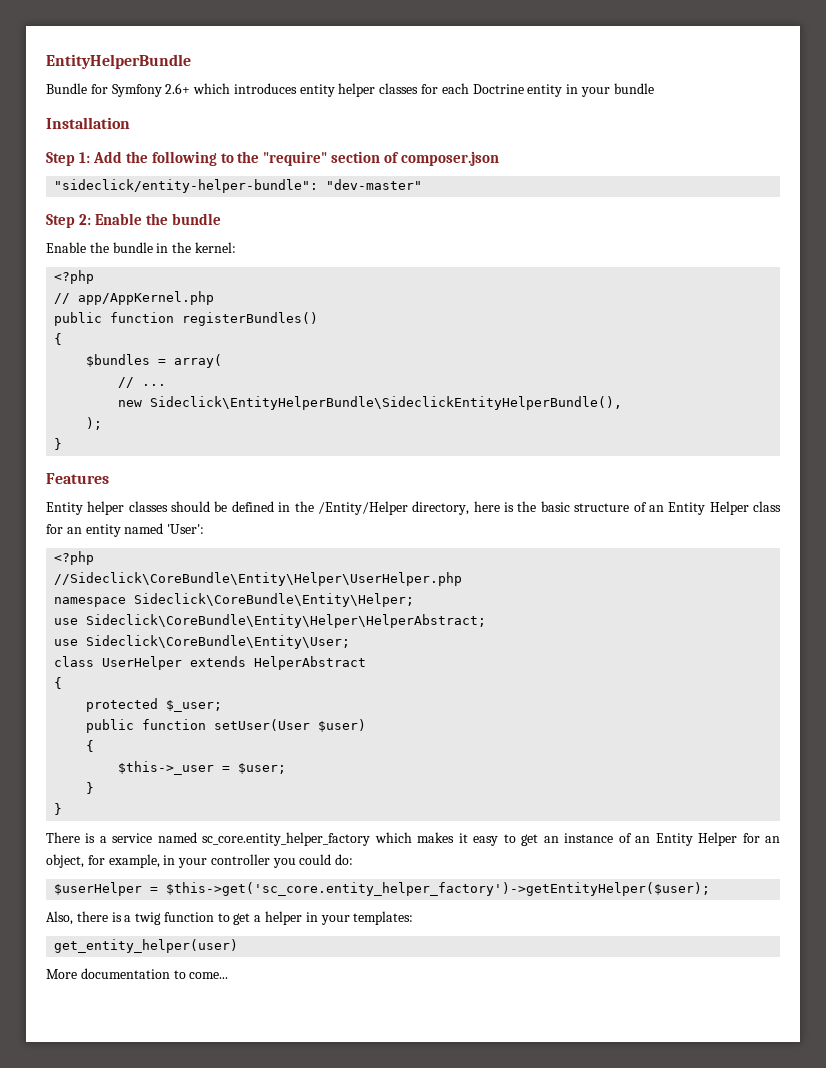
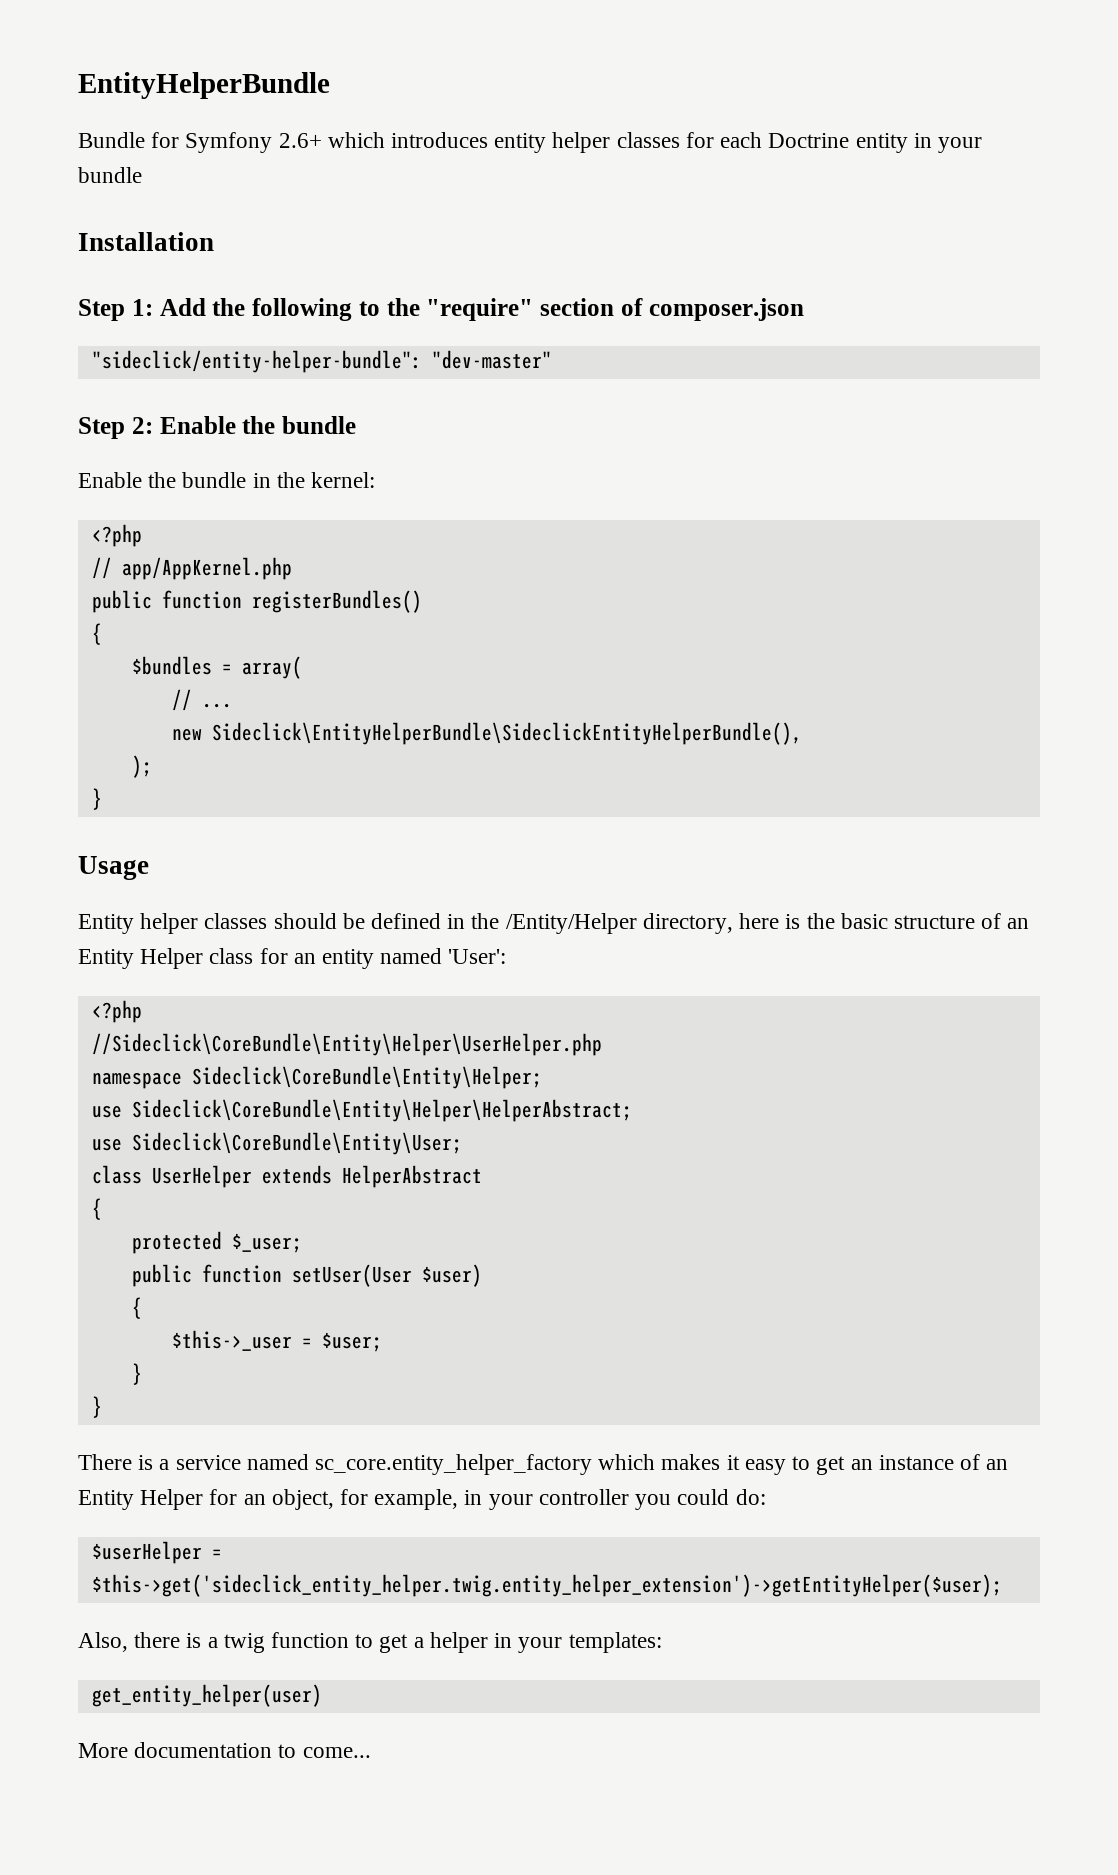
[46,473,109,484] Features -> [78,856,149,880] Usage
[166,882,711,896] $this->get('sc_core.entity_helper_factory')->getEntityHelper($user); -> [91,1574,1002,1597] $this->get('sideclick_entity_helper.twig.entity_helper_extension')->getEntityHelper($user);

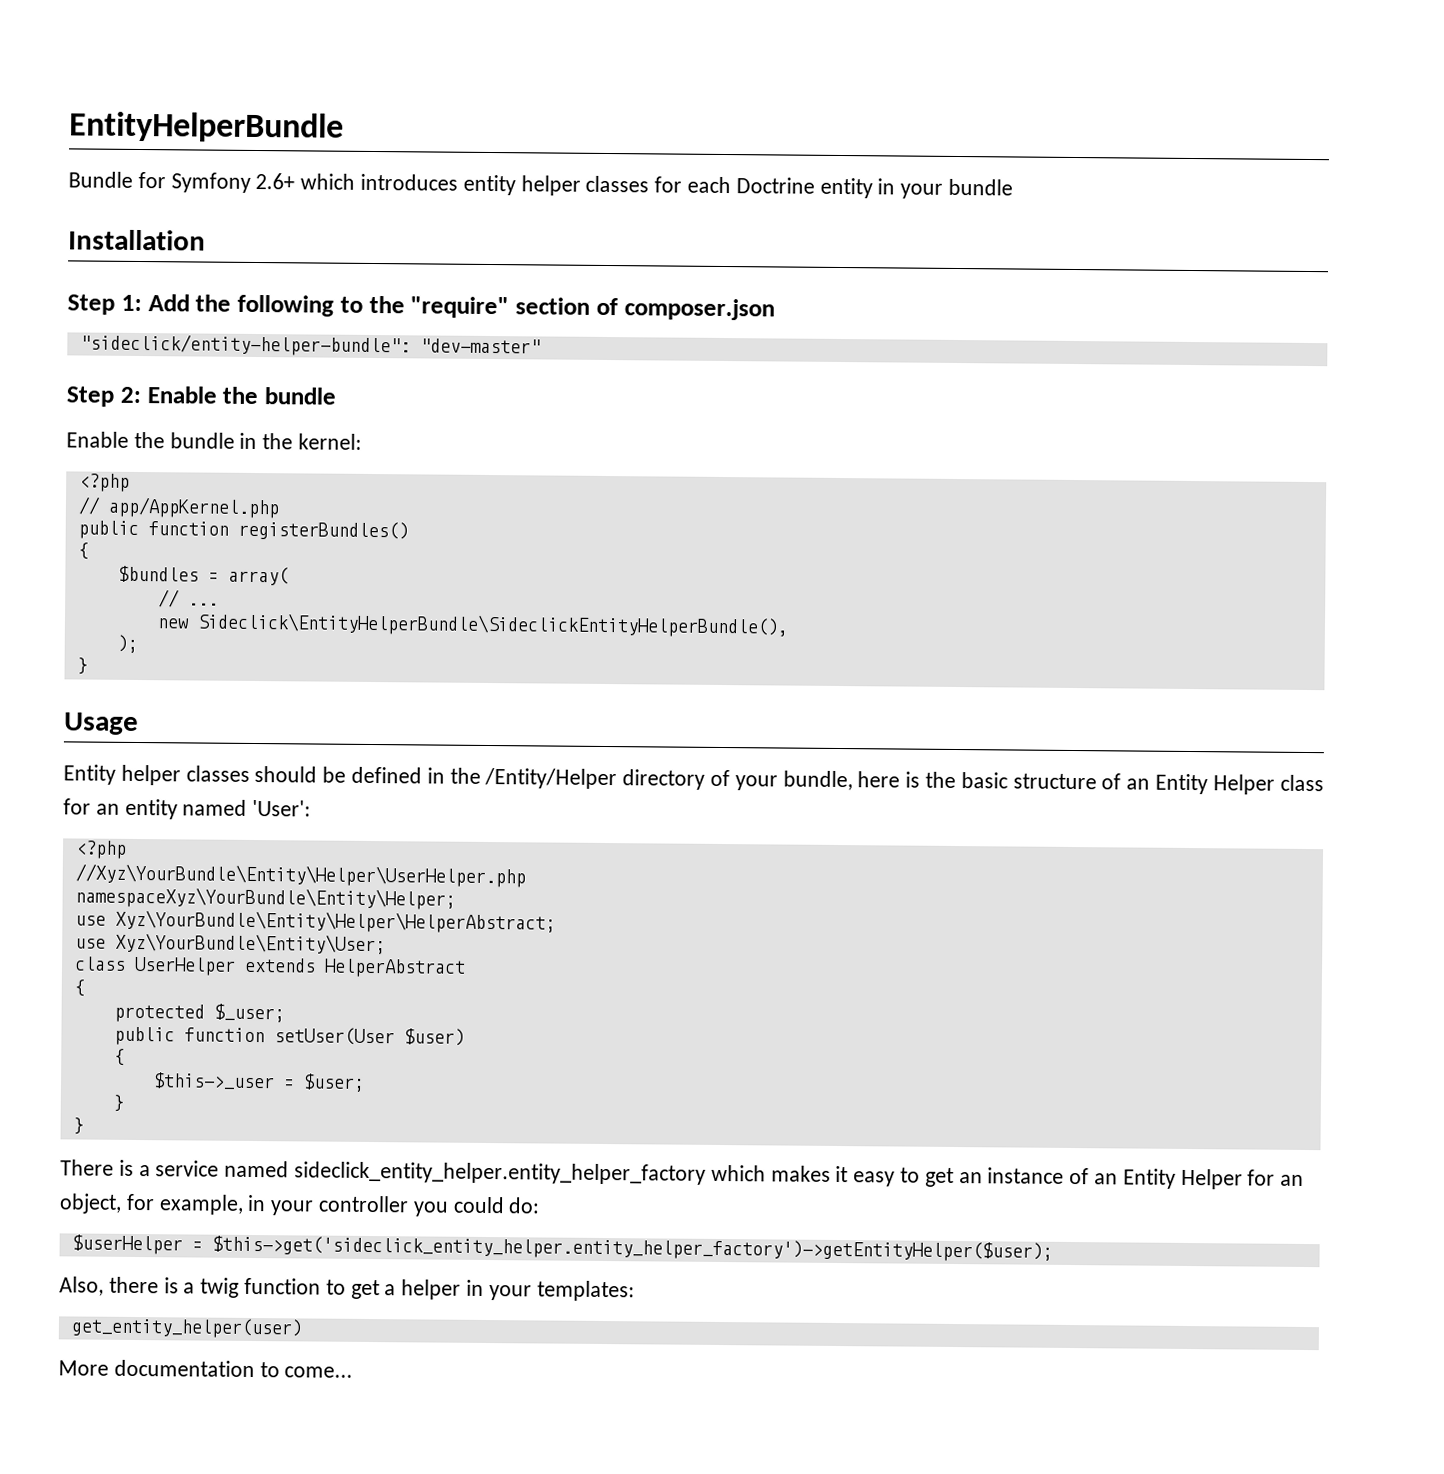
[642,913,733,934] directory, -> [622,769,853,791] directory of your bundle,
[91,1033,602,1056] [91,1066,542,1089] [91,1099,632,1122] [91,1132,462,1155] //Sideclick\CoreBundle\Entity\Helper\UserHelper.php // namespace Sideclick\CoreBundle\Entity\Helper; // use Sideclick\CoreBundle\Entity\Helper\HelperAbstract; // use Sideclick\CoreBundle\Entity\User; -> [74,863,526,888] [74,886,456,910] [74,909,556,934] [74,932,386,955] //Xyz\YourBundle\Entity\Helper\UserHelper.php // namespaceXyz\YourBundle\Entity\Helper; // use Xyz\YourBundle\Entity\Helper\HelperAbstract; // use Xyz\YourBundle\Entity\User;
[315,1454,593,1475] sc_core.entity_helper_factory -> [294,1161,707,1185] sideclick_entity_helper.entity_helper_factory
[91,1574,1002,1597] $this->get('sideclick_entity_helper.twig.entity_helper_extension')->getEntityHelper($user); -> [211,1235,1053,1262] $this->get('sideclick_entity_helper.entity_helper_factory')->getEntityHelper($user);

